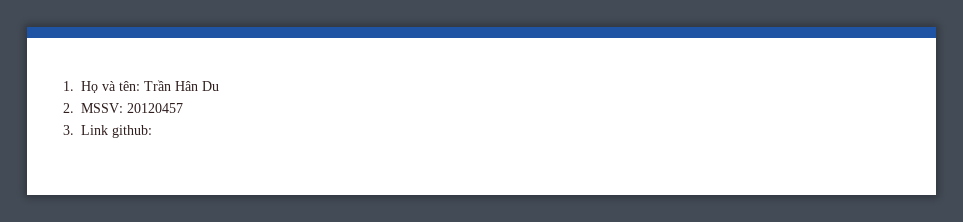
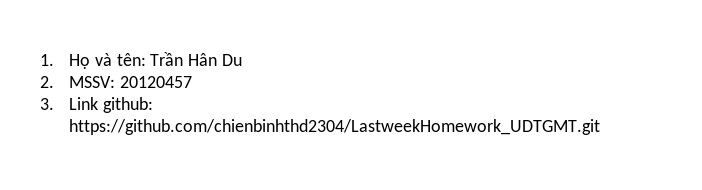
(152, 131) none -> [69,119,601,135] https://github.com/chienbinhthd2304/LastweekHomework_UDTGMT.git

